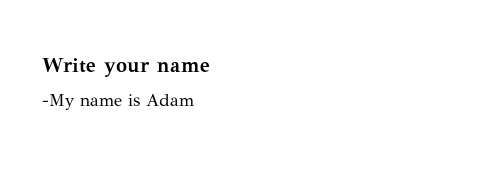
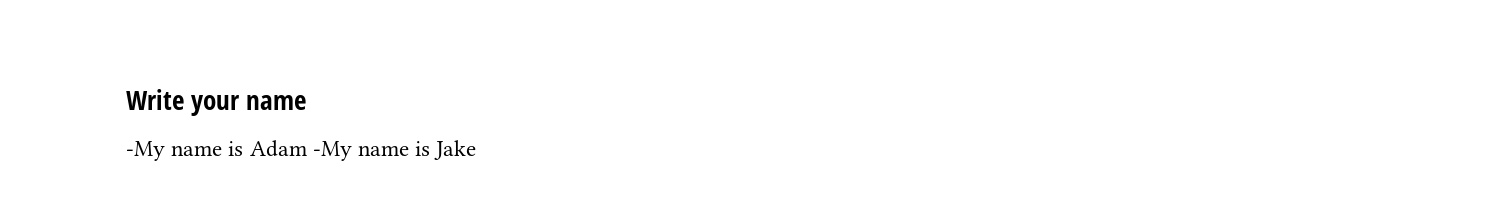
(194, 100) none -> [312,140,477,161] -My name is Jake

